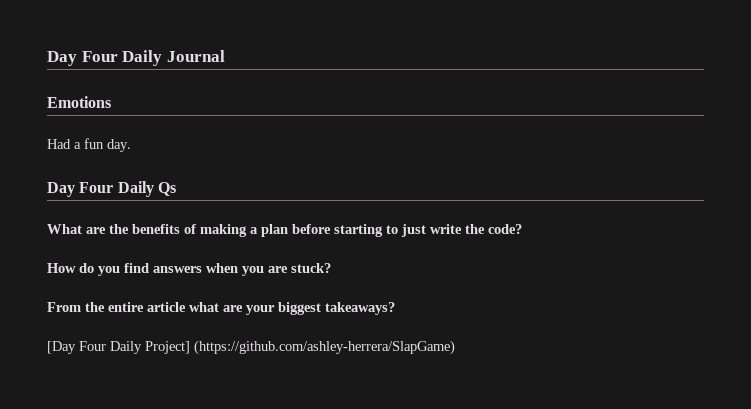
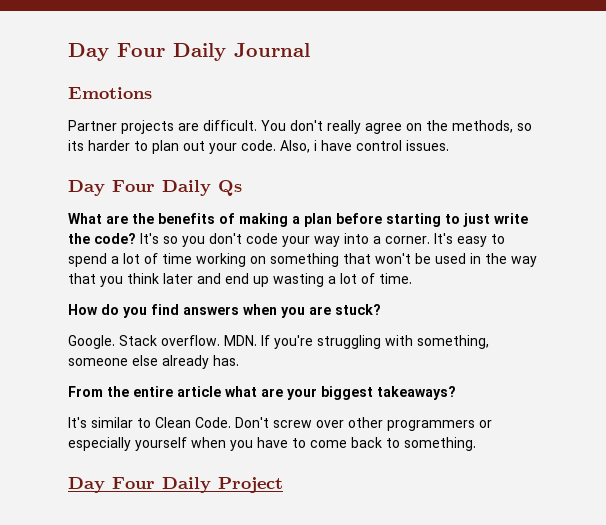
[47,138,131,152] Had a fun day. -> [68,120,532,134] [68,140,449,154] Partner projects are difficult. You don't really agree on the methods, so its harder to plan out your code. Also, i have control issues.
(522, 229) none -> [140,233,505,247] [68,253,537,267] [68,273,412,287] It's so you don't code your way into a corner. It's easy to spend a lot of time working on something that won't be used in the way that you think later and end up wasting a lot of time.
(331, 268) none -> [68,335,489,349] [68,355,239,369] // Google. Stack overflow. MDN. If you're struggling with something, someone else already has.
[47,340,455,355] [Day Four Daily Project] (https://github.com/ashley-herrera/SlapGame) -> [68,417,492,431] [68,437,476,451] [68,477,283,493] It's similar to Clean Code. Don't screw over other programmers or especially yourself when you have to come back to something. // Day Four Daily Project

